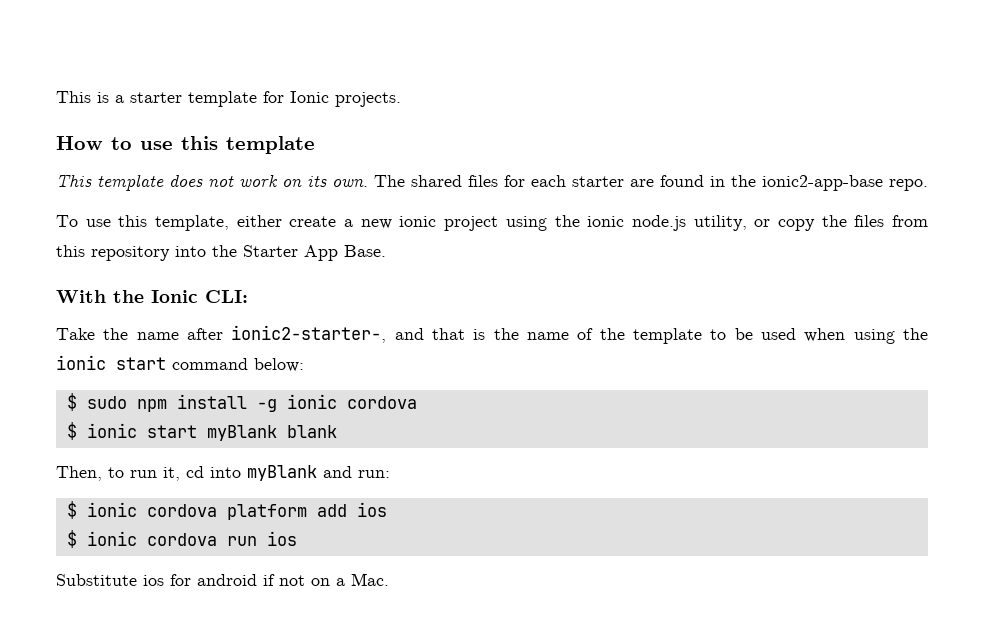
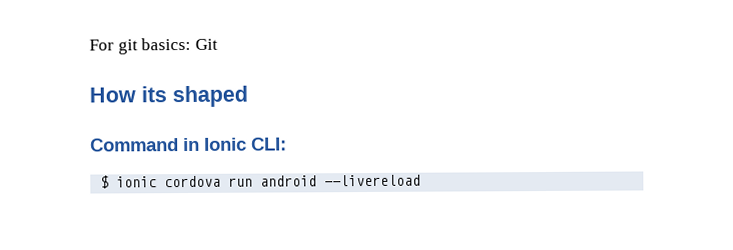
[56,91,401,107] [56,136,315,154] [56,174,928,191] [56,215,929,231] [56,245,386,261] [56,290,248,303] [56,325,929,344] [56,355,304,372] [66,393,417,412] [66,422,337,441] [56,465,390,481] [66,501,387,520] [66,530,297,548] [56,573,389,586] This is a starter template for Ionic projects. // How to use this template // This template does not work on its own. The shared files for each starter are found in the ionic2-app-base repo. // To use this template, either create a new ionic project using the ionic node.js utility, or copy the files from this repository into the Starter App Base. // With the Ionic CLI: // Take the name after ionic2-starter-, and that is the name of the template to be used when using the ionic start command below: // $ sudo npm install -g ionic cordova // $ ionic start myBlank blank // Then, to run it, cd into myBlank and run: // $ ionic cordova platform add ios // $ ionic cordova run ios // Substitute ios for android if not on a Mac. -> [89,37,218,55] [89,85,248,108] [90,137,287,152] [100,174,422,189] For git basics: Git // How its shaped // Command in Ionic CLI: // $ ionic cordova run android --livereload

